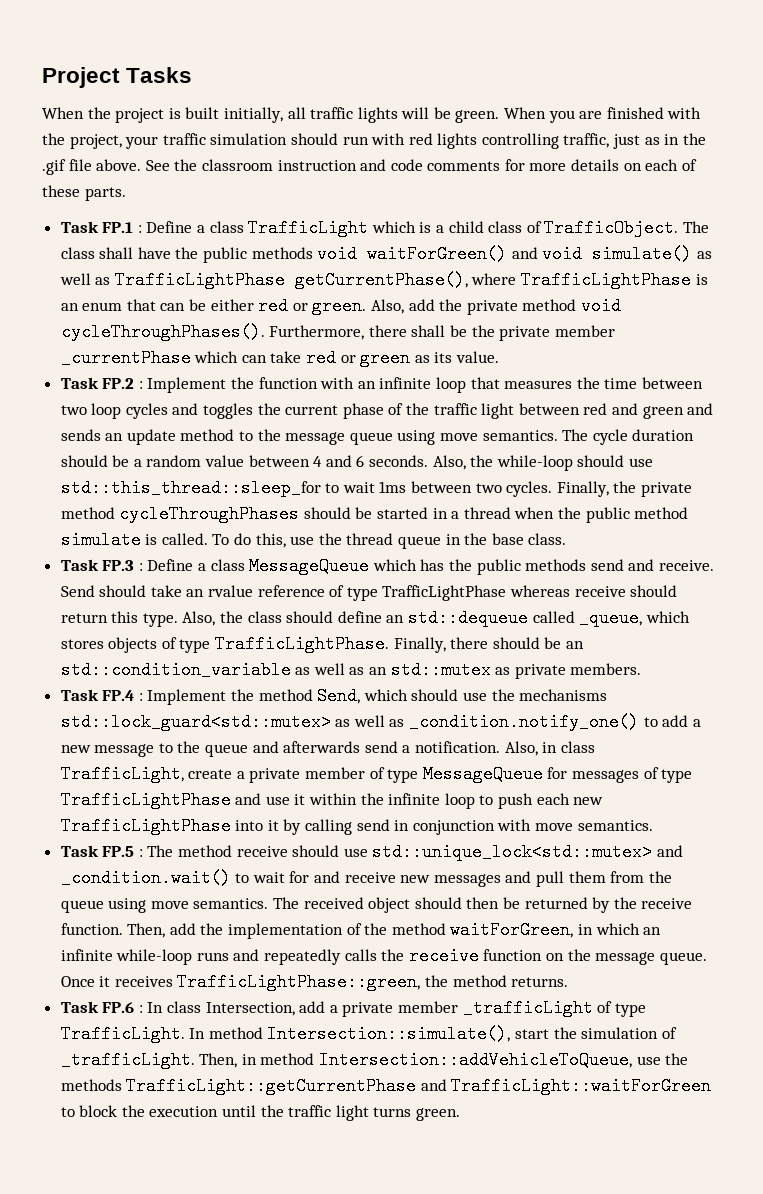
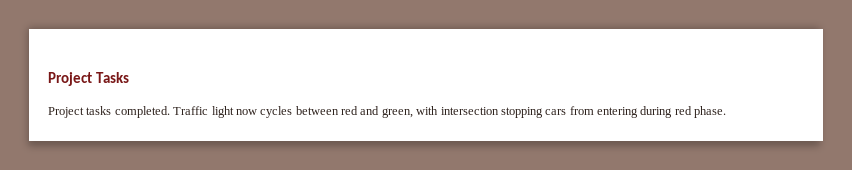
[42,107,702,123] [42,133,706,149] [42,159,697,175] [42,185,126,201] [60,219,709,237] [60,245,713,263] [59,271,708,289] [60,297,621,315] [60,323,615,341] [60,349,500,367] [60,377,703,393] [60,403,714,419] [60,429,695,445] [60,455,653,471] [60,479,693,497] [60,505,689,523] [60,531,567,549] [60,557,714,575] [60,585,678,601] [60,609,690,627] [60,635,585,653] [60,661,642,679] [60,687,608,705] [60,713,701,731] [60,741,595,757] [60,765,693,783] [60,791,604,809] [60,817,653,835] [60,843,684,861] [60,869,672,887] [60,897,693,913] [60,921,662,939] [60,947,707,965] [60,973,569,991] [60,999,646,1017] [60,1025,677,1043] [60,1051,689,1069] [60,1077,712,1095] [60,1105,461,1121] When the project is built initially, all traffic lights will be green. When you are finished with the project, your traffic simulation should run with red lights controlling traffic, just as in the .gif file above. See the classroom instruction and code comments for more details on each of these parts. // Task FP.1 : Define a class TrafficLight which is a child class of TrafficObject. The class shall have the public methods void waitForGreen() and void simulate() as well as TrafficLightPhase getCurrentPhase(), where TrafficLightPhase is an enum that can be either red or green. Also, add the private method void cycleThroughPhases(). Furthermore, there shall be the private member _currentPhase which can take red or green as its value. // Task FP.2 : Implement the function with an infinite loop that measures the time between two loop cycles and toggles the current phase of the traffic light between red and green and sends an update method to the message queue using move semantics. The cycle duration should be a random value between 4 and 6 seconds. Also, the while-loop should use std::this_thread::sleep_for to wait 1ms between two cycles. Finally, the private method cycleThroughPhases should be started in a thread when the public method simulate is called. To do this, use the thread queue in the base class. // Task FP.3 : Define a class MessageQueue which has the public methods send and receive. Send should take an rvalue reference of type TrafficLightPhase whereas receive should return this type. Also, the class should define an std::dequeue called _queue, which stores objects of type TrafficLightPhase. Finally, there should be an std::condition_variable as well as an std::mutex as private members. // Task FP.4 : Implement the method Send, which should use the mechanisms std::lock_guard<std::mutex> as well as _condition.notify_one() to add a new message to the queue and afterwards send a notification. Also, in class TrafficLight, create a private member of type MessageQueue for messages of type TrafficLightPhase and use it within the infinite loop to push each new TrafficLightPhase into it by calling send in conjunction with move semantics. // Task FP.5 : The method receive should use std::unique_lock<std::mutex> and _condition.wait() to wait for and receive new messages and pull them from the queue using move semantics. The received object should then be returned by the receive function. Then, add the implementation of the method waitForGreen, in which an infinite while-loop runs and repeatedly calls the receive function on the message queue. Once it receives TrafficLightPhase::green, the method returns. // Task FP.6 : In class Intersection, add a private member _trafficLight of type TrafficLight. In method Intersection::simulate(), start the simulation of _trafficLight. Then, in method Intersection::addVehicleToQueue, use the methods TrafficLight::getCurrentPhase and TrafficLight::waitForGreen to block the execution until the traffic light turns green. -> [48,106,727,118] Project tasks completed. Traffic light now cycles between red and green, with intersection stopping cars from entering during red phase.

